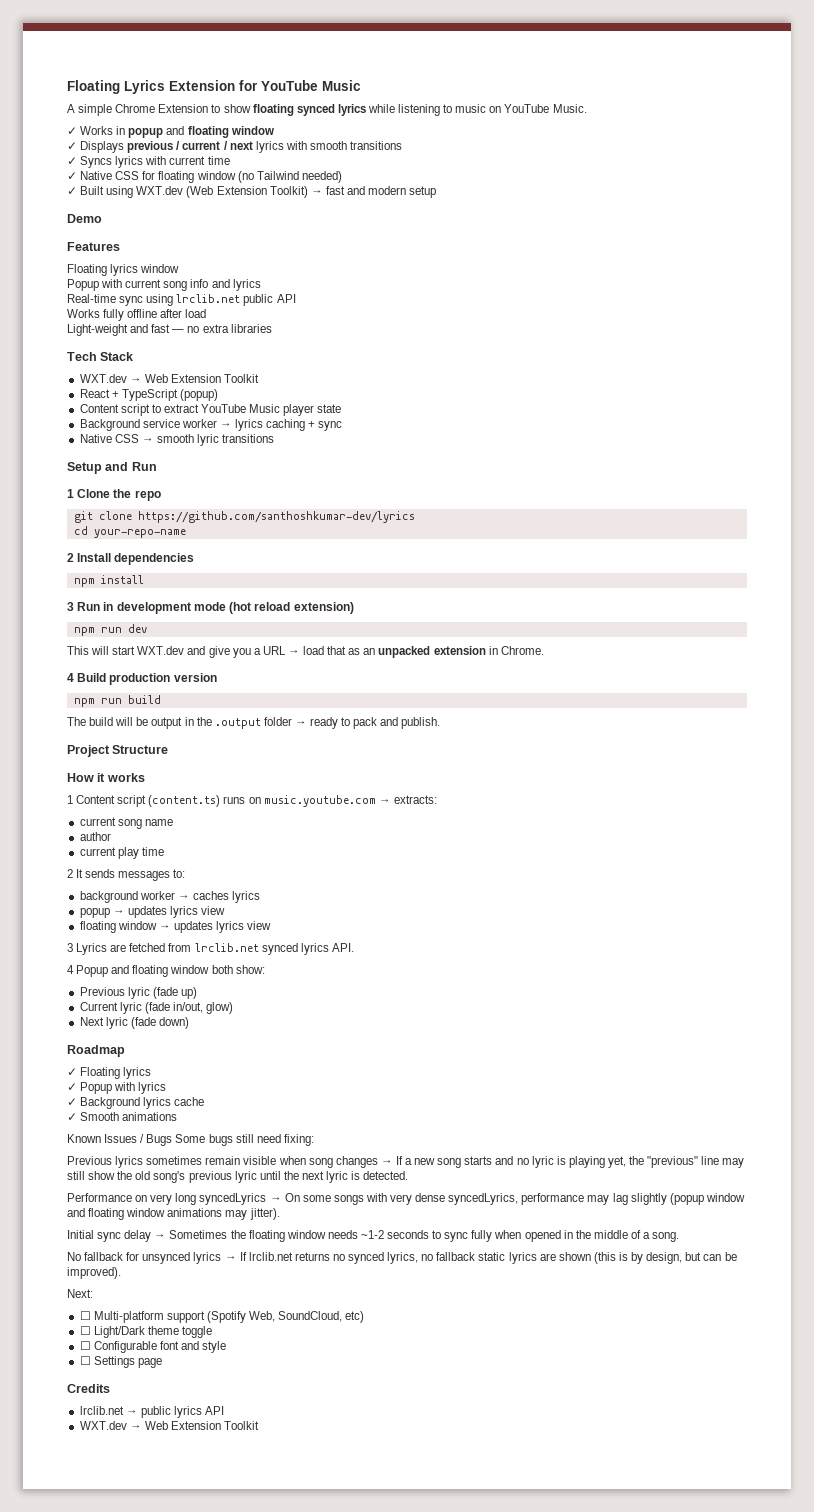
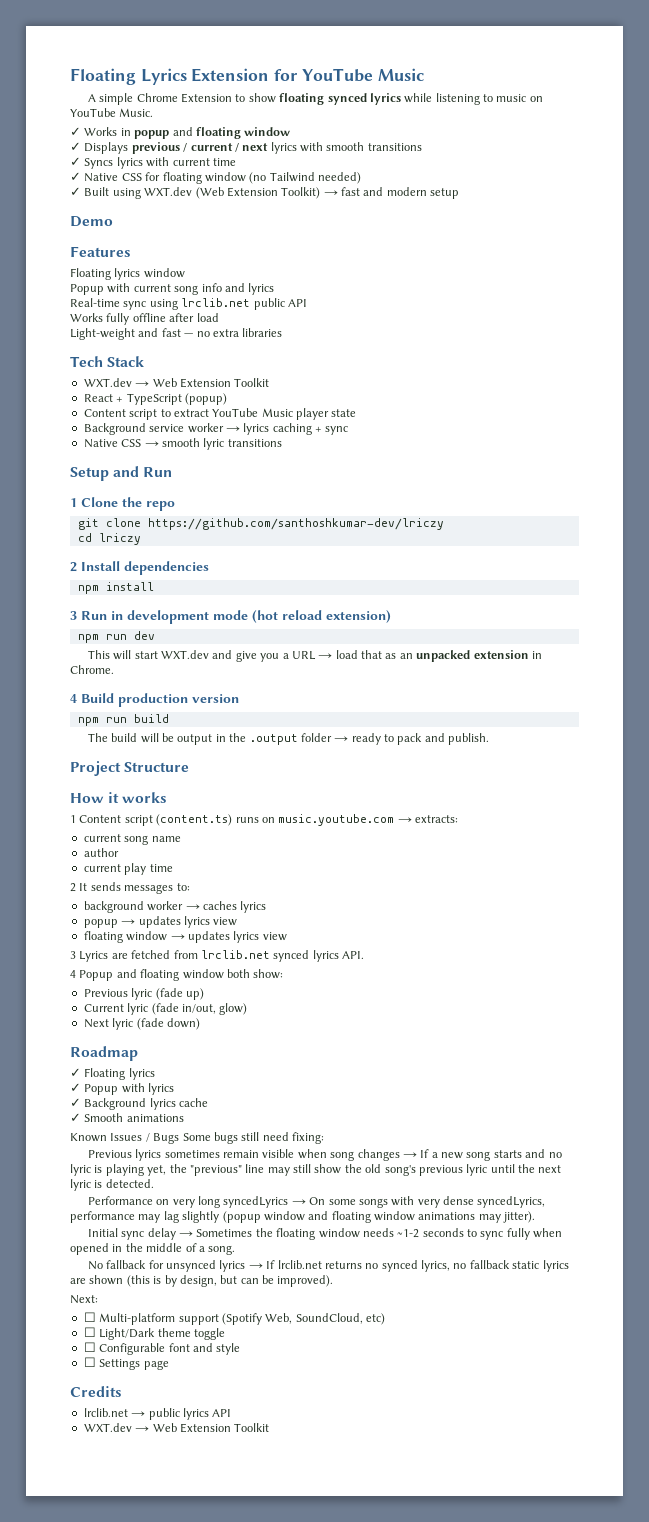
[137,511,415,523] https://github.com/santhoshkumar-dev/lyrics -> [147,518,444,530] https://github.com/santhoshkumar-dev/lriczy
[93,529,186,538] your-repo-name -> [98,533,141,545] lriczy

